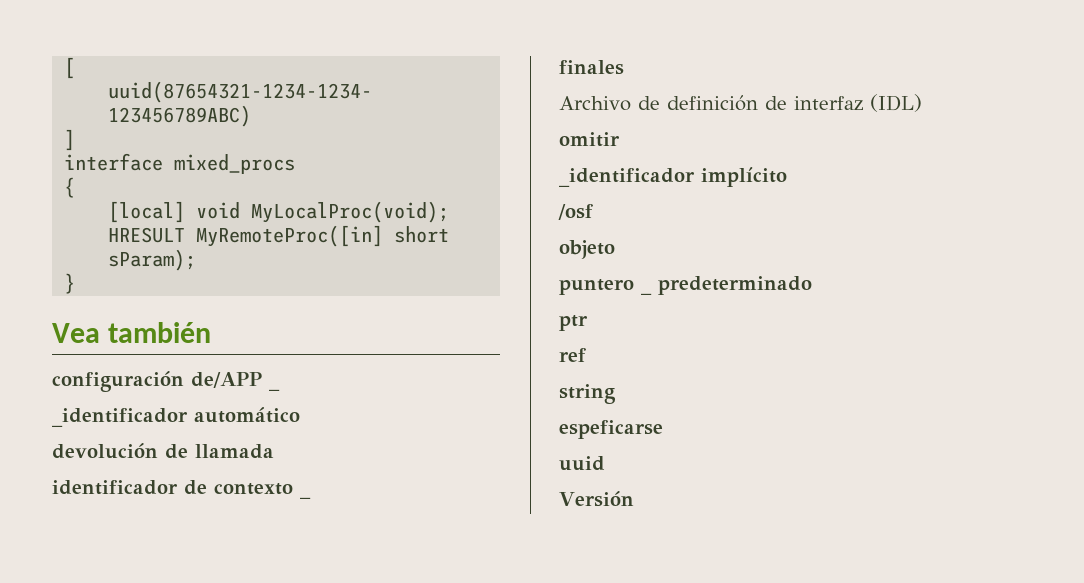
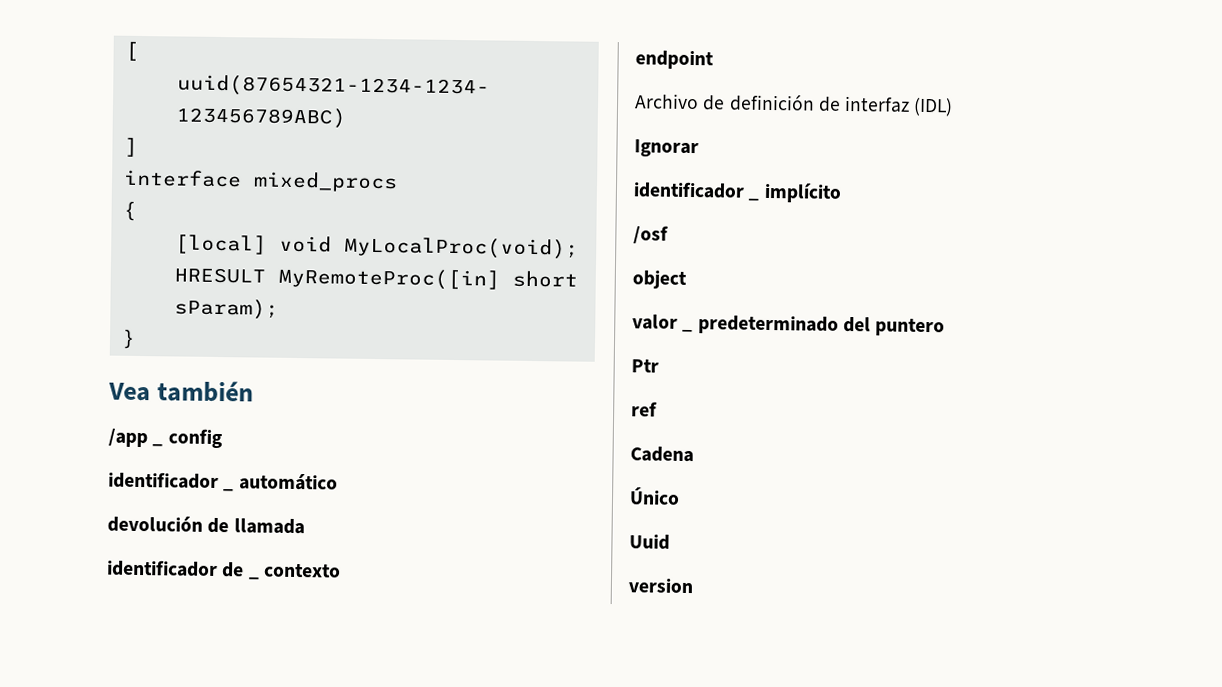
[52,371,280,392] [52,408,188,427] configuración de/APP _ // _identificador -> [108,428,223,449] [108,471,235,492] /app _ config // identificador _
(207, 487) none -> [247,576,260,580] _
[300,494,311,499] [559,60,624,75] _ // finales -> [635,50,714,70] // endpoint
[559,132,620,147] [559,168,695,187] omitir // _identificador -> [634,139,699,158] [633,181,760,201] Ignorar // identificador _
[559,240,615,259] [559,279,634,295] objeto // puntero -> [632,270,687,289] [632,314,678,330] object // valor
[559,315,588,331] [559,348,586,362] [559,384,616,404] [559,420,663,439] [559,456,605,471] [559,491,634,507] // ptr // ref // string // espeficarse // uuid // Versión -> [842,316,946,337] [631,359,659,373] [631,401,658,417] [630,446,694,463] [629,487,680,505] [629,534,670,550] [628,578,694,594] del puntero // Ptr // ref // Cadena // Único // Uuid // version

